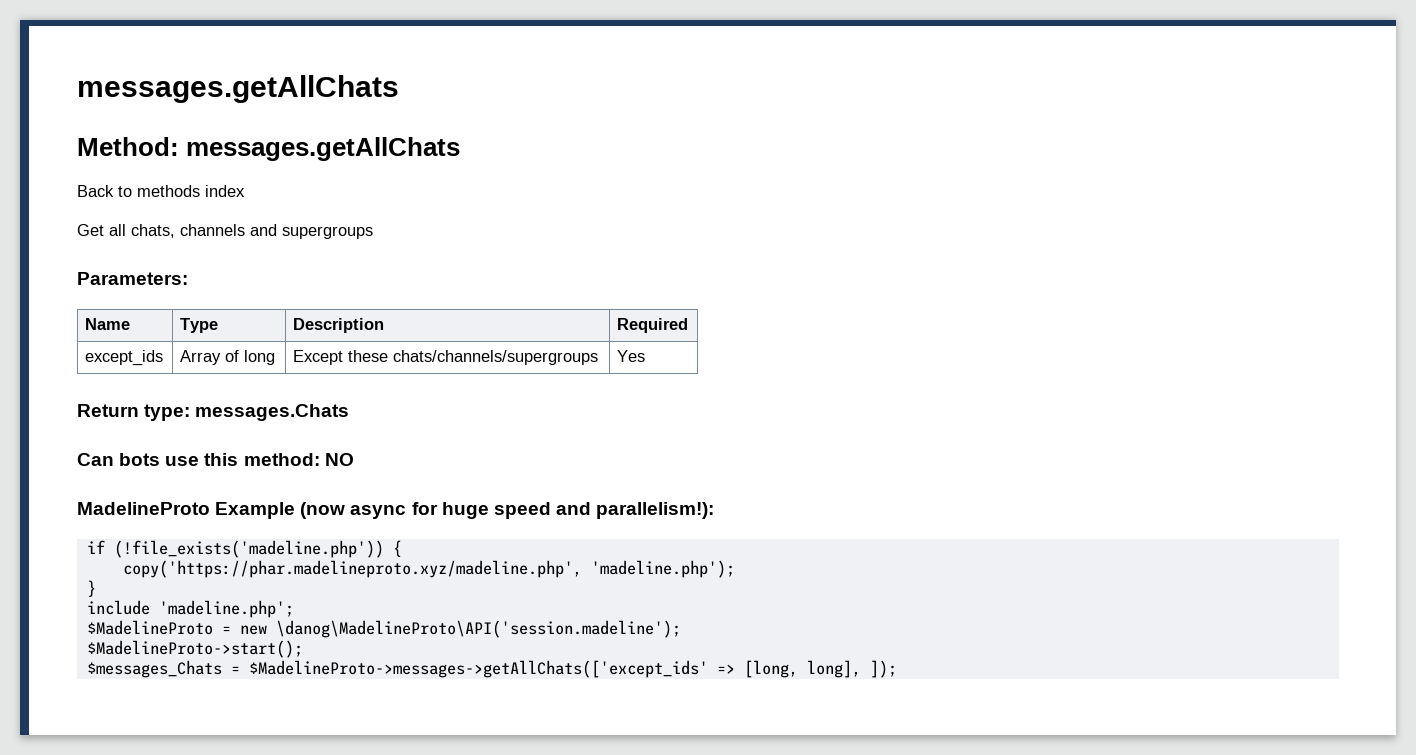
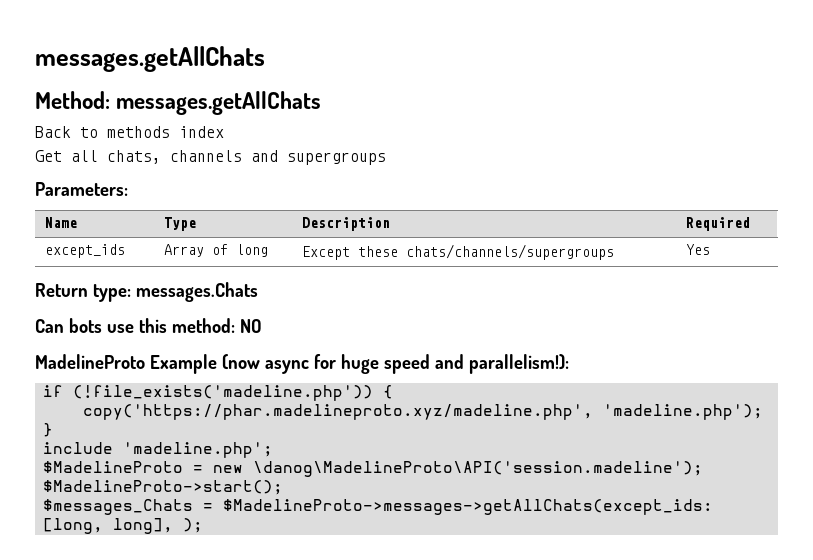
[248,660,735,678] $MadelineProto->messages->getAllChats(['except_ids' => -> [222,499,713,515] $MadelineProto->messages->getAllChats(except_ids:
[869,660,897,678] ]); -> [182,518,203,533] );

